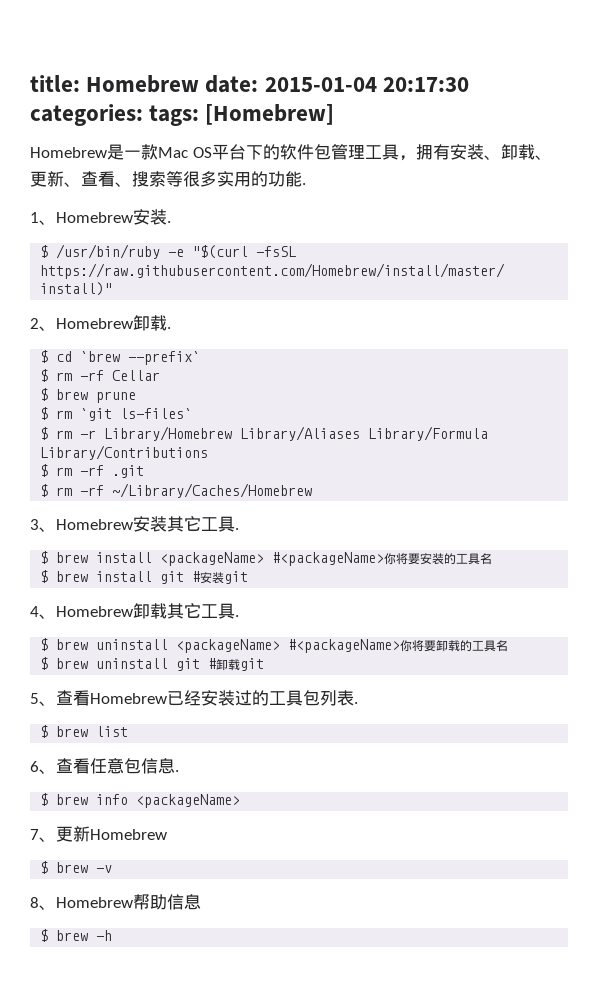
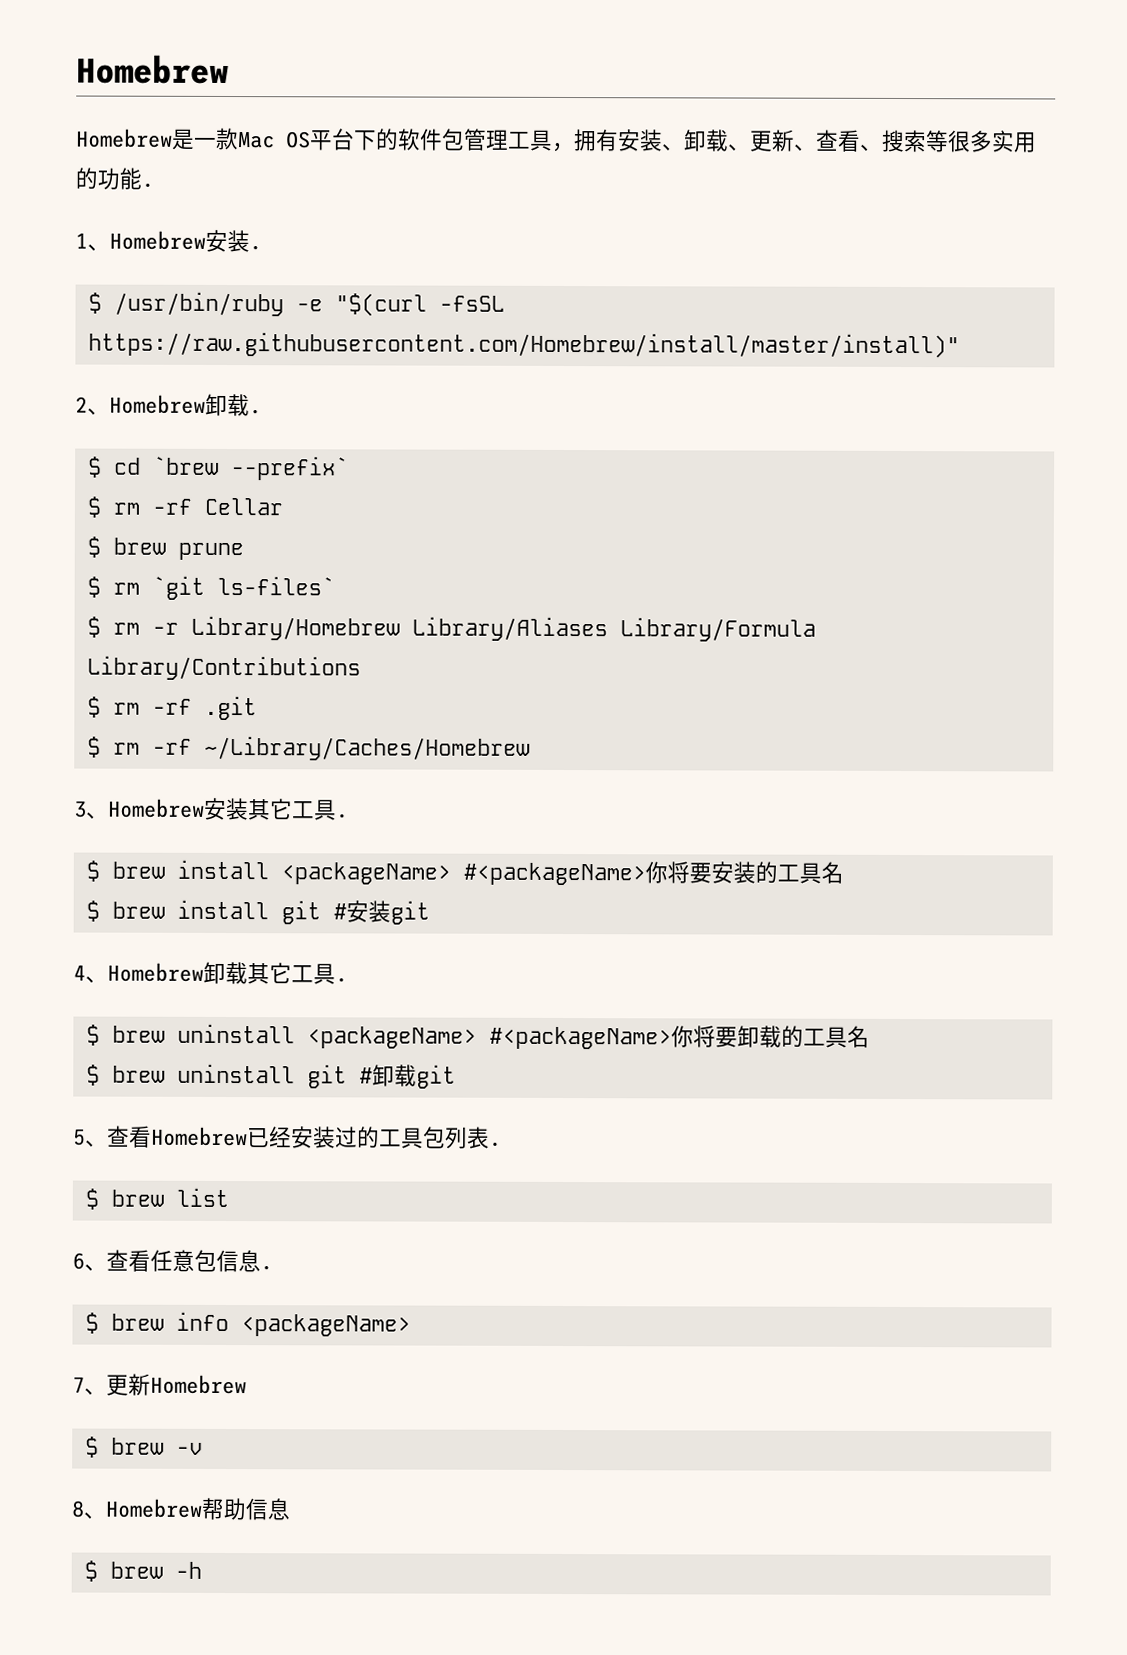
[30,75,469,93] [30,104,335,126] title: Homebrew date: 2015-01-04 20:17:30 categories: tags: [Homebrew] -> [76,54,229,85] Homebrew

